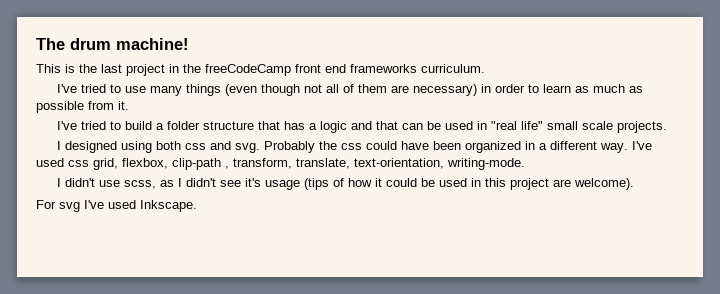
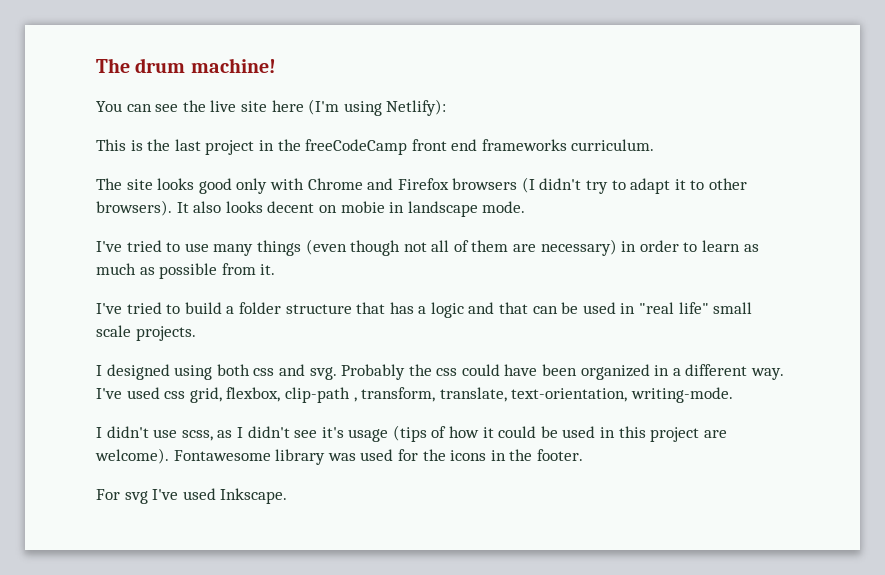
(189, 44) none -> [96,99,447,116] // You can see the live site here (I'm using Netlify):
(485, 68) none -> [96,177,748,194] [96,200,526,217] // The site looks good only with Chrome and Firefox browsers (I didn't try to adapt it to other browsers). It also looks decent on mobie in landscape mode.
(635, 184) none -> [173,449,583,465] Fontawesome library was used for the icons in the footer.

